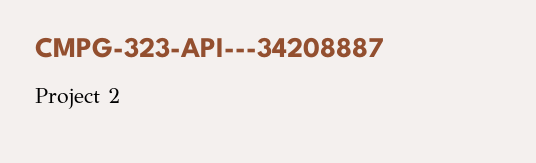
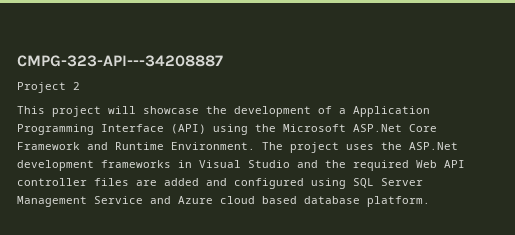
(120, 95) none -> [17,106,430,117] [17,124,437,135] [17,142,458,153] [17,160,465,171] [17,178,423,189] [17,196,430,207] // This project will showcase the development of a Application Programming Interface (API) using the Microsoft ASP.Net Core Framework and Runtime Environment. The project uses the ASP.Net development frameworks in Visual Studio and the required Web API controller files are added and configured using SQL Server Management Service and Azure cloud based database platform.

